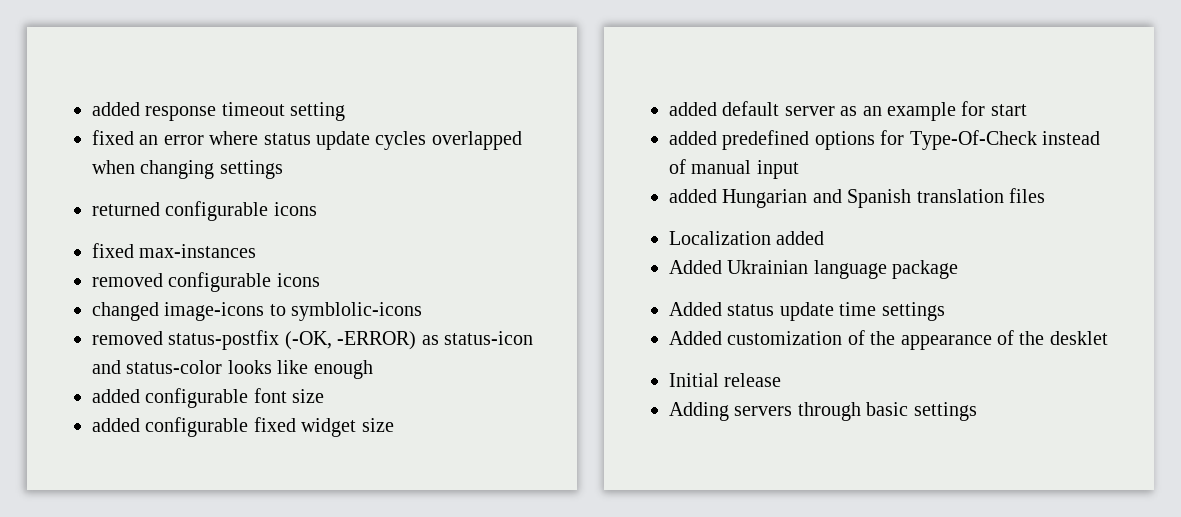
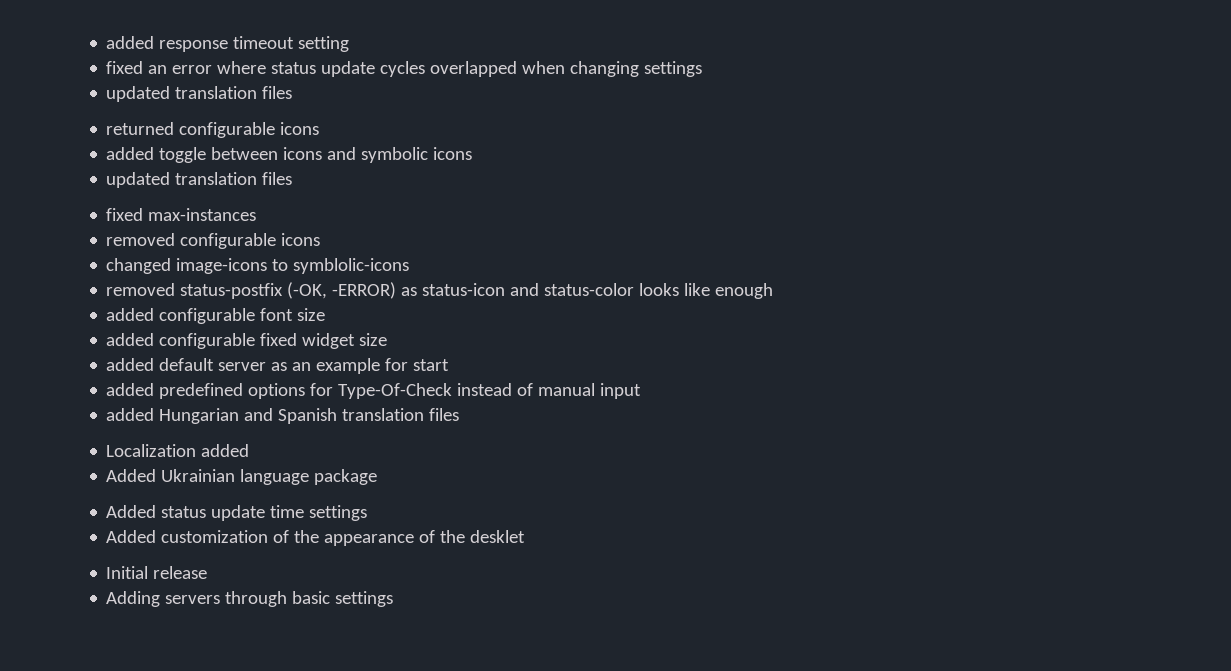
(283, 169) none -> [106,86,293,102] // updated translation files
(317, 209) none -> [106,147,473,163] [106,172,293,188] // added toggle between icons and symbolic icons // updated translation files

